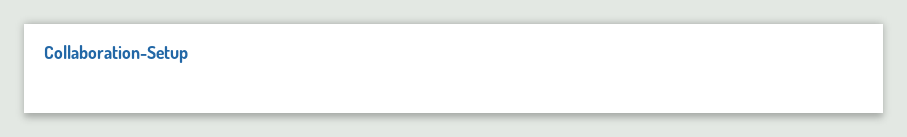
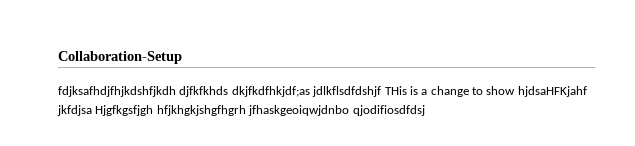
(188, 54) none -> [58,86,587,97] [57,105,425,116] // fdjksafhdjfhjkdshfjkdh djfkfkhds dkjfkdfhkjdf;as jdlkflsdfdshjf THis is a change to show hjdsaHFKjahf jkfdjsa Hjgfkgsfjgh hfjkhgkjshgfhgrh jfhaskgeoiqwjdnbo qjodifiosdfdsj

